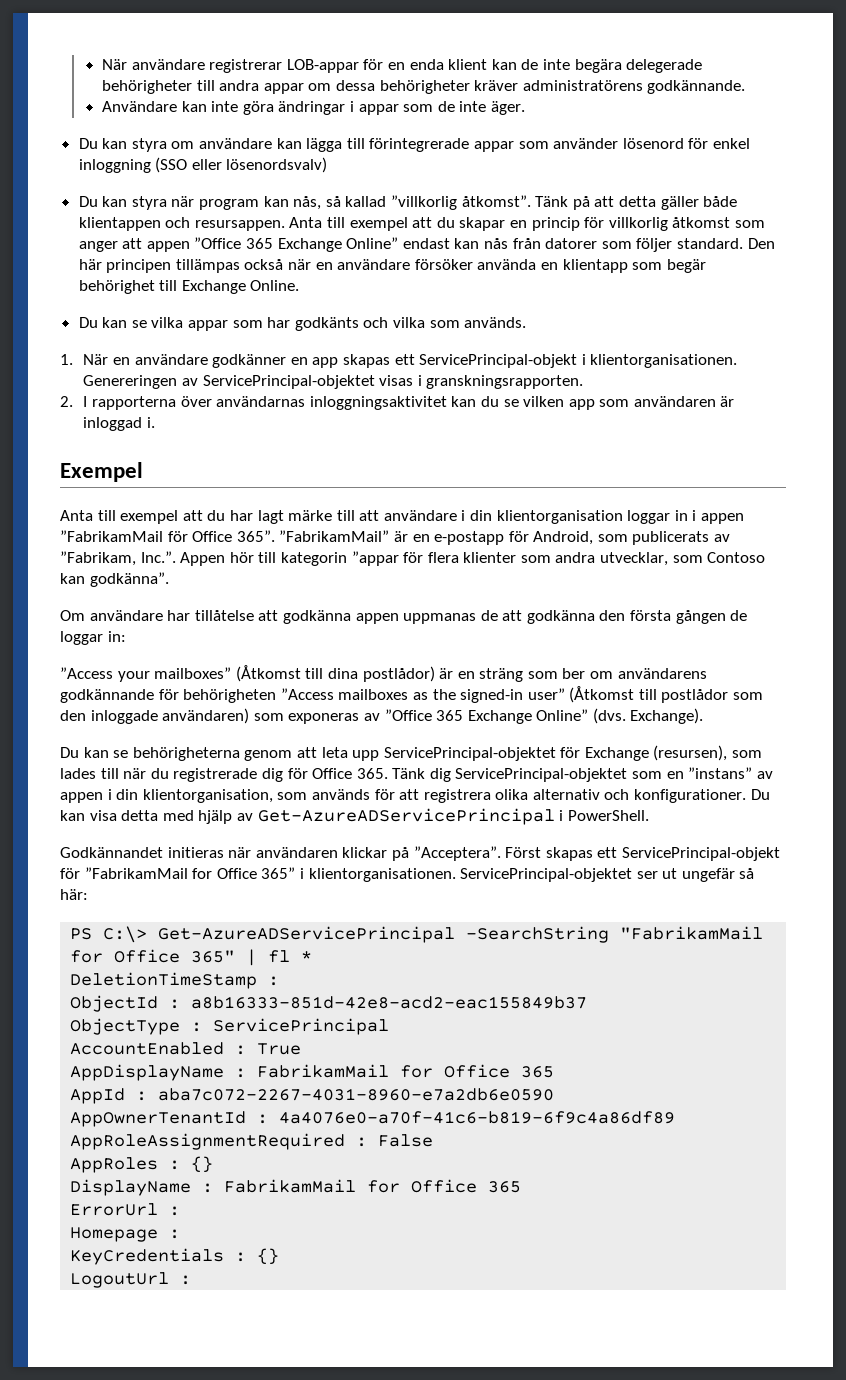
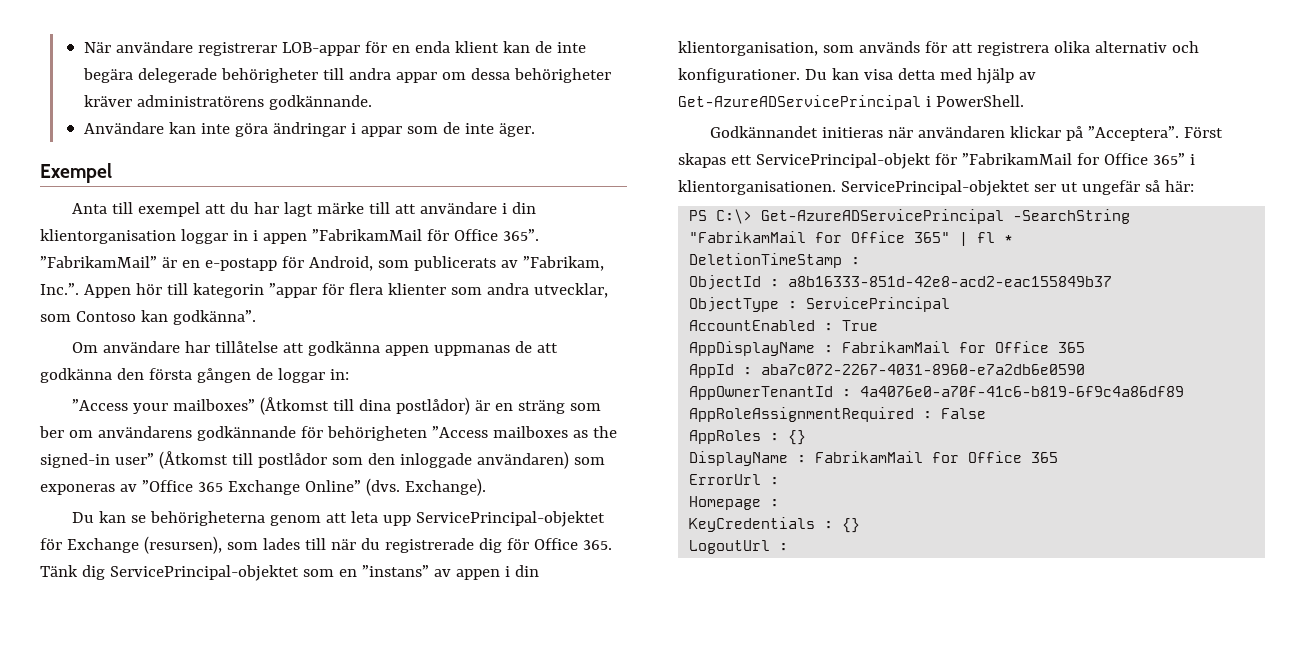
[78,138,750,152] [78,157,328,173] [78,195,738,210] [78,217,765,231] [78,237,775,252] [78,259,706,273] [78,280,300,294] [78,317,527,331] [60,354,738,368] [83,375,584,389] [60,396,735,410] [83,417,155,431] // Du kan styra om användare kan lägga till förintegrerade appar som använder lösenord för enkel inloggning (SSO eller lösenordsvalv) // Du kan styra när program kan nås, så kallad ”villkorlig åtkomst”. Tänk på att detta gäller både klientappen och resursappen. Anta till exempel att du skapar en princip för villkorlig åtkomst som anger att appen ”Office 365 Exchange Online” endast kan nås från datorer som följer standard. Den här principen tillämpas också när en användare försöker använda en klientapp som begär behörighet till Exchange Online. // Du kan se vilka appar som har godkänts och vilka som används. // 1. När en användare godkänner en app skapas ett ServicePrincipal-objekt i klientorganisationen. Genereringen av ServicePrincipal-objektet visas i granskningsrapporten. // 2. I rapporterna över användarnas inloggningsaktivitet kan du se vilken app som användaren är inloggad i. -> (535, 130) none

